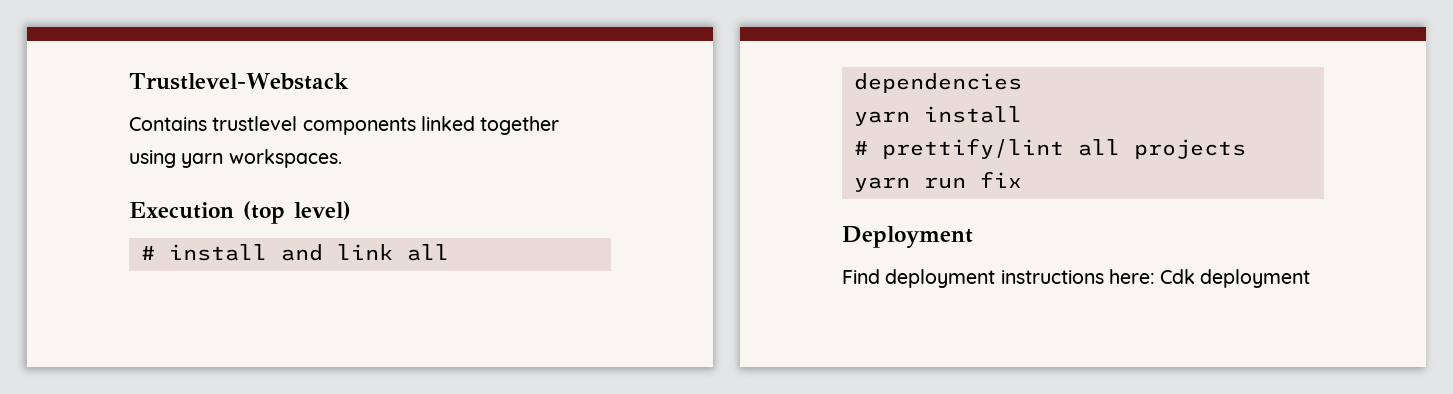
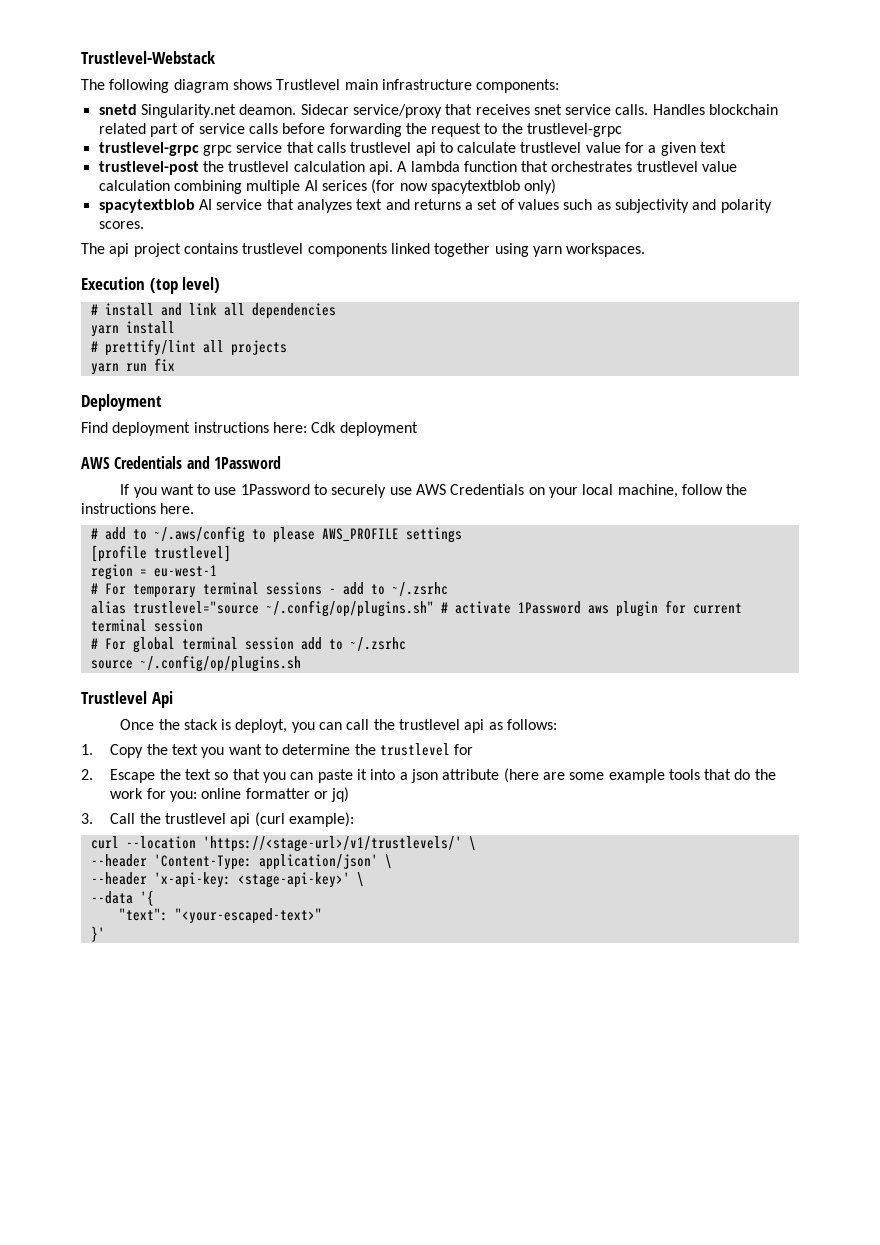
[129,117,207,131] Contains -> [81,79,560,93] [98,104,779,118] [98,123,623,137] [98,142,727,156] [98,161,738,175] [98,179,557,194] [98,199,772,213] [98,221,144,229] [81,243,238,257] The following diagram shows Trustlevel main infrastructure components: // snetd Singularity.net deamon. Sidecar service/proxy that receives snet service calls. Handles blockchain related part of service calls before forwarding the request to the trustlevel-grpc // trustlevel-grpc grpc service that calls trustlevel api to calculate trustlevel value for a given text // trustlevel-post the trustlevel calculation api. A lambda function that orchestrates trustlevel value calculation combining multiple AI serices (for now spacytextblob only) // spacytextblob AI service that analyzes text and returns a set of values such as subjectivity and polarity scores. // The api project contains
(1311, 278) none -> [81,456,281,469] [120,484,748,498] [81,503,195,514] [90,526,462,543] [90,545,231,562] [90,564,217,580] [90,582,448,598] [90,600,742,617] [90,619,203,632] [90,637,406,653] [90,655,301,672] [81,691,173,708] [120,719,558,733] [81,743,474,758] [81,768,776,783] [110,787,350,802] [81,812,354,827] [90,836,476,852] [90,854,392,870] [90,872,364,888] [90,890,154,906] [118,908,322,924] [90,926,105,942] // AWS Credentials and 1Password // If you want to use 1Password to securely use AWS Credentials on your local machine, follow the instructions here. // # add to ~/.aws/config to please AWS_PROFILE settings // [profile trustlevel] // region = eu-west-1 // # For temporary terminal sessions - add to ~/.zsrhc // alias trustlevel="source ~/.config/op/plugins.sh" # activate 1Password aws plugin for current terminal session // # For global terminal session add to ~/.zsrhc // source ~/.config/op/plugins.sh // Trustlevel Api // Once the stack is deployt, you can call the trustlevel api as follows: // 1. Copy the text you want to determine the trustlevel for // 2. Escape the text so that you can paste it into a json attribute (here are some example tools that do the work for you: online formatter or jq) // 3. Call the trustlevel api (curl example): // curl --location 'https://<stage-url>/v1/trustlevels/' \ // --header 'Content-Type: application/json' \ // --header 'x-api-key: <stage-api-key>' \ // --data '{ // "text": "<your-escaped-text>" // }'

